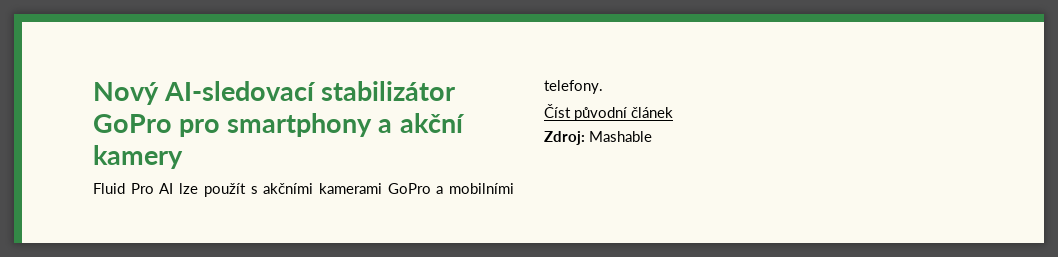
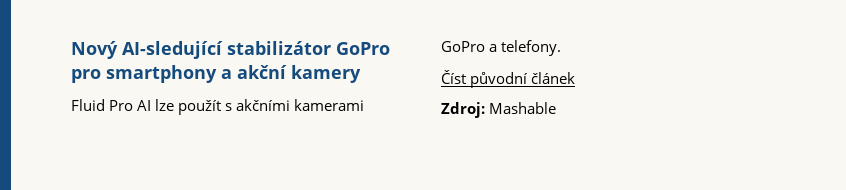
[164,81,317,101] AI-sledovací -> [122,41,223,59] AI-sledující
[448,183,514,194] mobilními -> (498, 48) none

